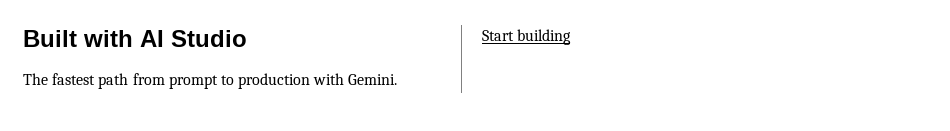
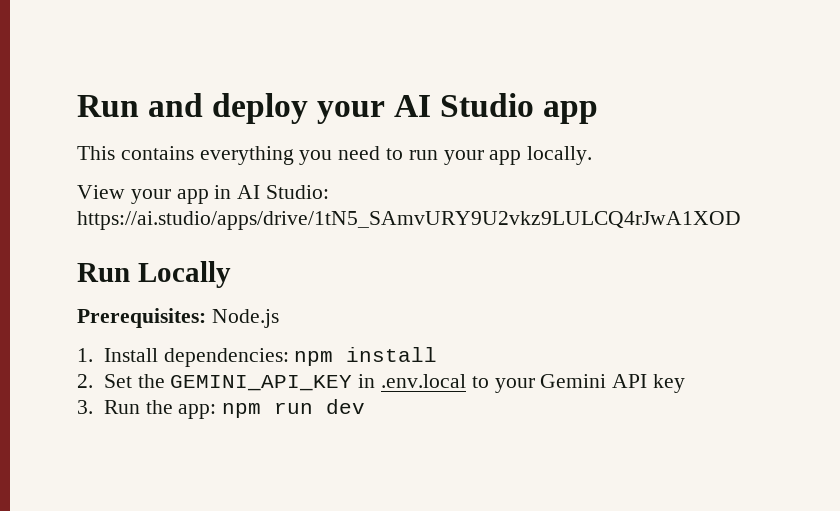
[23,30,247,47] [23,73,398,89] [482,29,572,45] Built with AI Studio // The fastest path from prompt to production with Gemini. // Start building -> [77,93,599,124] [77,146,593,165] [77,185,330,204] [77,211,741,230] [77,261,231,288] [77,308,279,328] [77,347,438,367] [77,374,685,393] [77,399,366,419] Run and deploy your AI Studio app // This contains everything you need to run your app locally. // View your app in AI Studio: https://ai.studio/apps/drive/1tN5_SAmvURY9U2vkz9LULCQ4rJwA1XOD // Run Locally // Prerequisites: Node.js // 1. Install dependencies: npm install // 2. Set the GEMINI_API_KEY in .env.local to your Gemini API key // 3. Run the app: npm run dev

